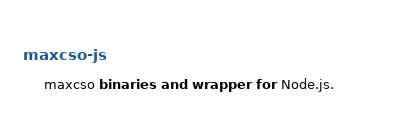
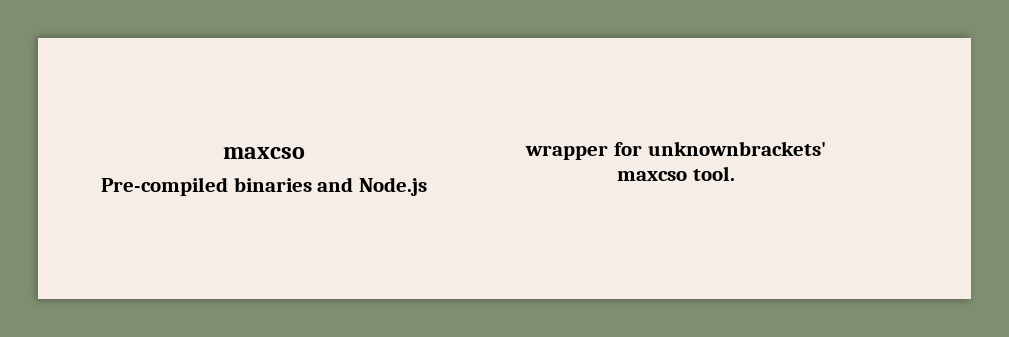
[23,49,107,63] [44,82,95,89] maxcso-js // maxcso -> [223,147,305,159] [101,177,229,196] maxcso // Pre-compiled
(188, 84) none -> [358,177,427,196] Node.js
[281,78,334,92] Node.js. -> [647,141,826,156] [617,166,735,181] unknownbrackets' maxcso tool.

